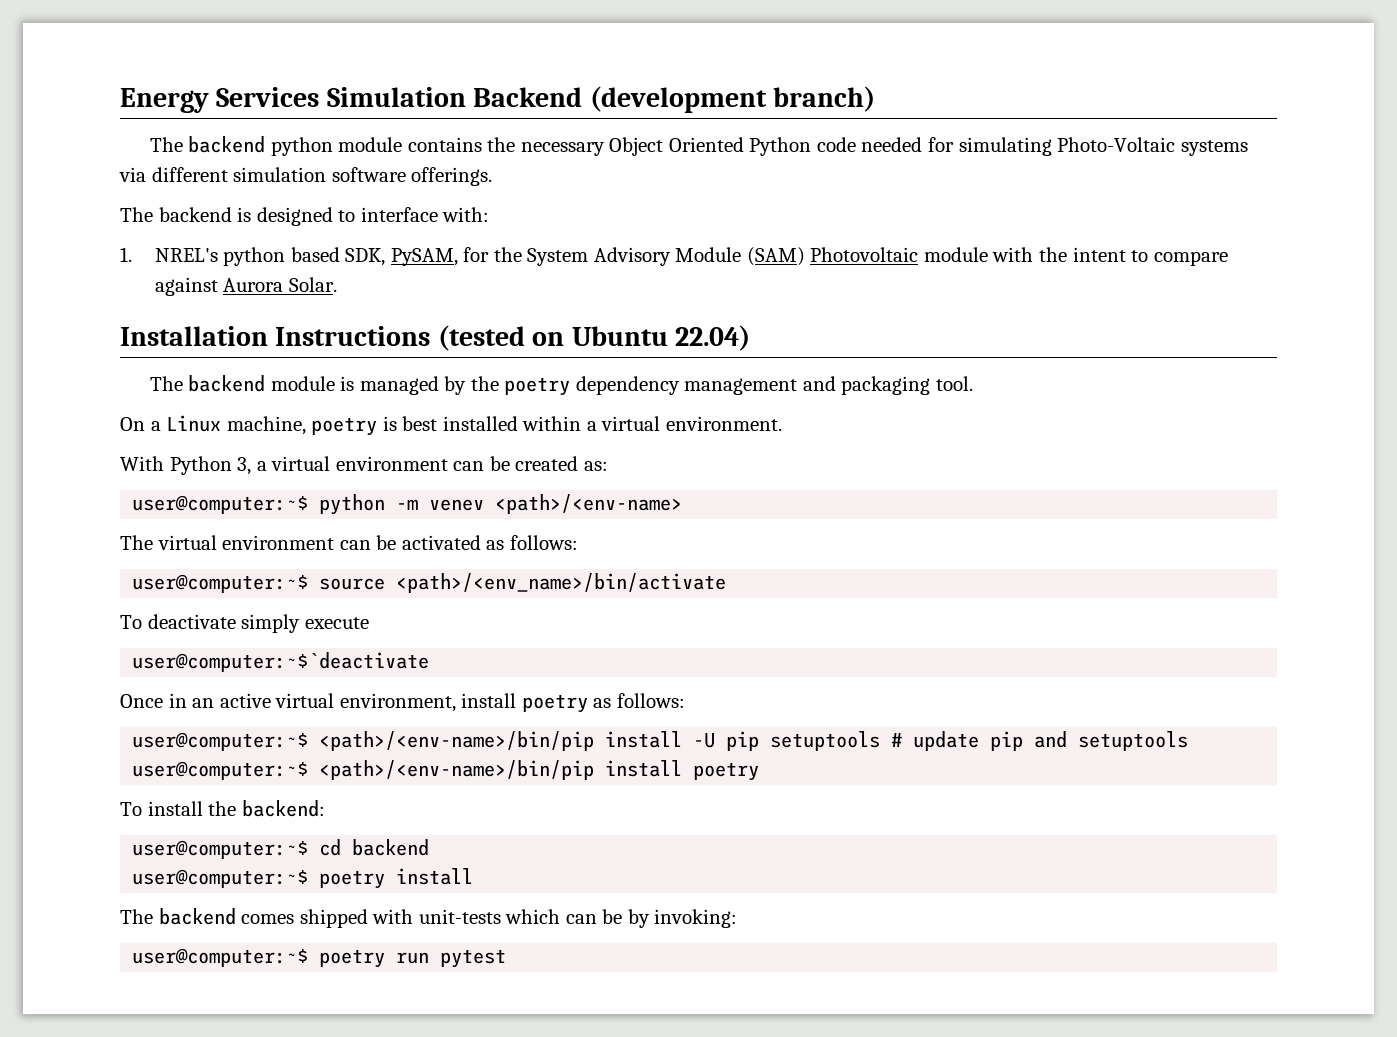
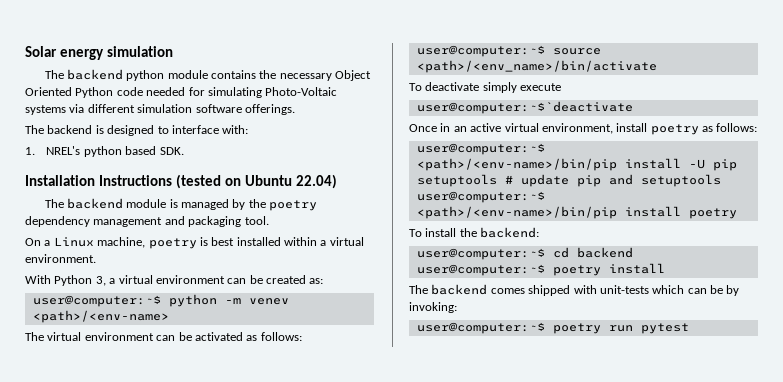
[120,86,876,113] Energy Services Simulation Backend (development branch) -> [25,46,173,60] Solar energy simulation
[345,247,1228,266] [154,277,337,296] SDK, PySAM, for the System Advisory Module (SAM) Photovoltaic module with the intent to compare against Aurora Solar. -> [159,147,184,155] SDK.

